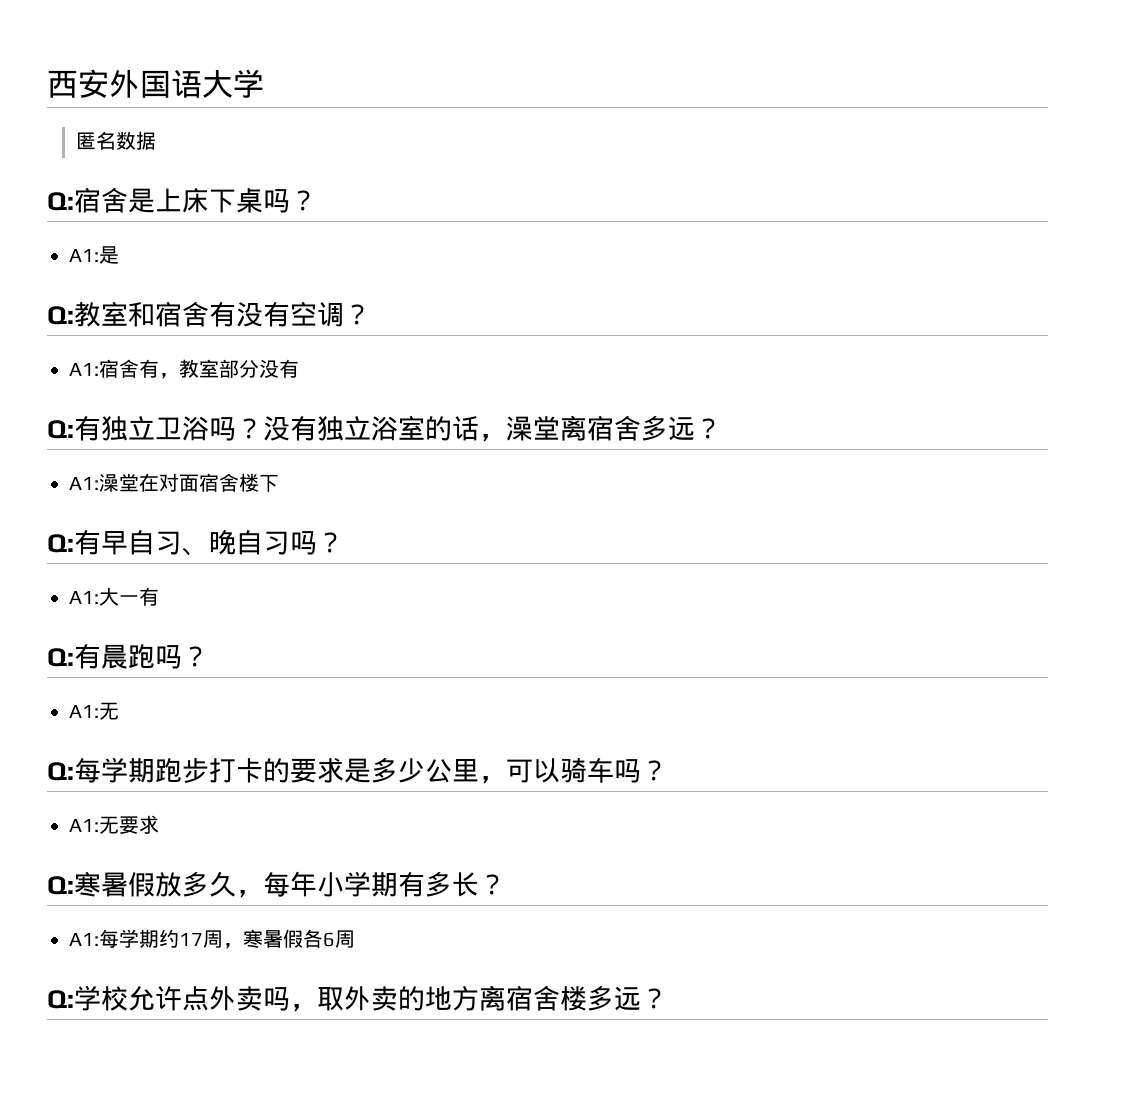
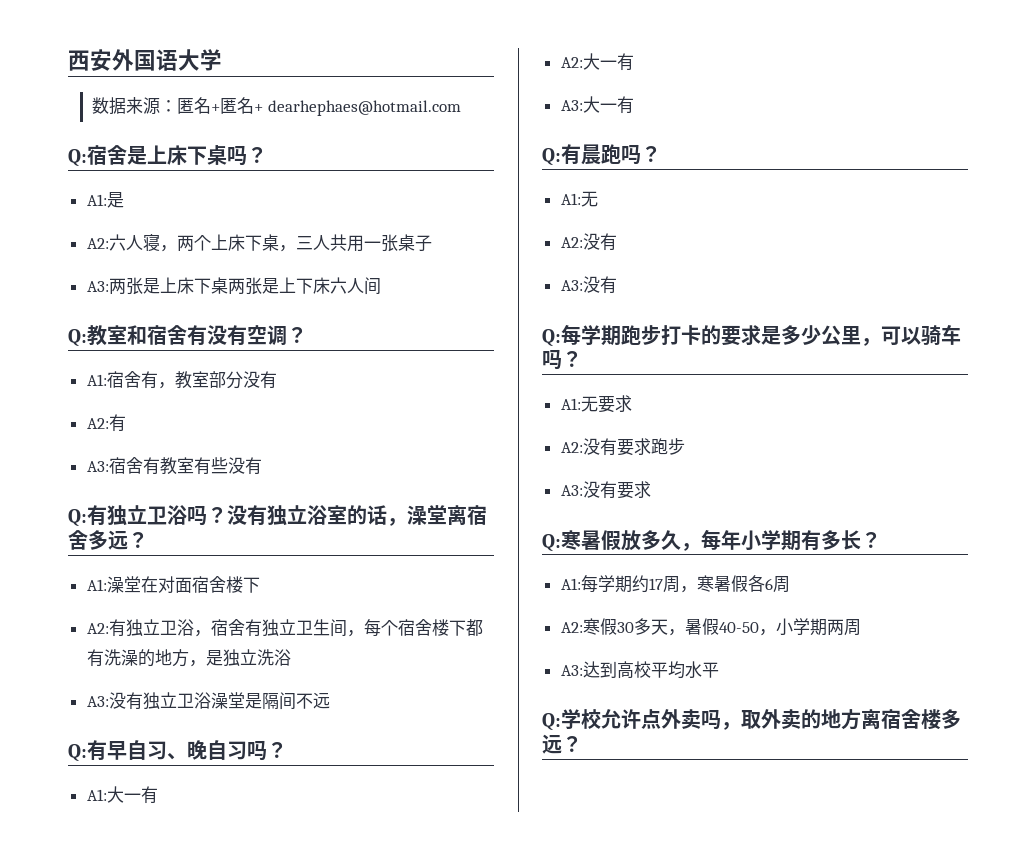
[76,131,157,150] 匿名数据 -> [92,97,461,116] 数据来源：匿名+匿名+ dearhephaes@hotmail.com
(119, 255) none -> [86,234,432,252] [86,277,381,295] // A2:六人寝，两个上床下桌，三人共用一张桌子 // A3:两张是上床下桌两张是上下床六人间
(299, 368) none -> [86,414,126,432] [86,457,262,475] // A2:有 // A3:宿舍有教室有些没有
(279, 483) none -> [86,619,483,637] [86,649,291,667] [86,692,330,710] // A2:有独立卫浴，宿舍有独立卫生间，每个宿舍楼下都有洗澡的地方，是独立洗浴 // A3:没有独立卫浴澡堂是隔间不远
(159, 596) none -> [560,53,634,71] [560,96,634,114] // A2:大一有 // A3:大一有
(119, 711) none -> [560,233,617,251] [560,276,617,294] // A2:没有 // A3:没有
(159, 824) none -> [560,438,685,456] [560,481,651,499] // A2:没有要求跑步 // A3:没有要求
(355, 939) none -> [560,618,861,636] [560,661,719,679] // A2:寒假30多天，暑假40-50，小学期两周 // A3:达到高校平均水平

